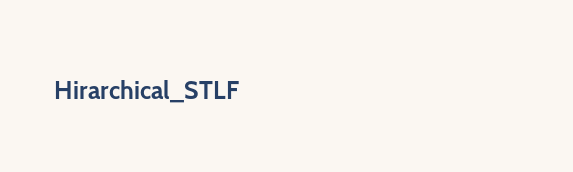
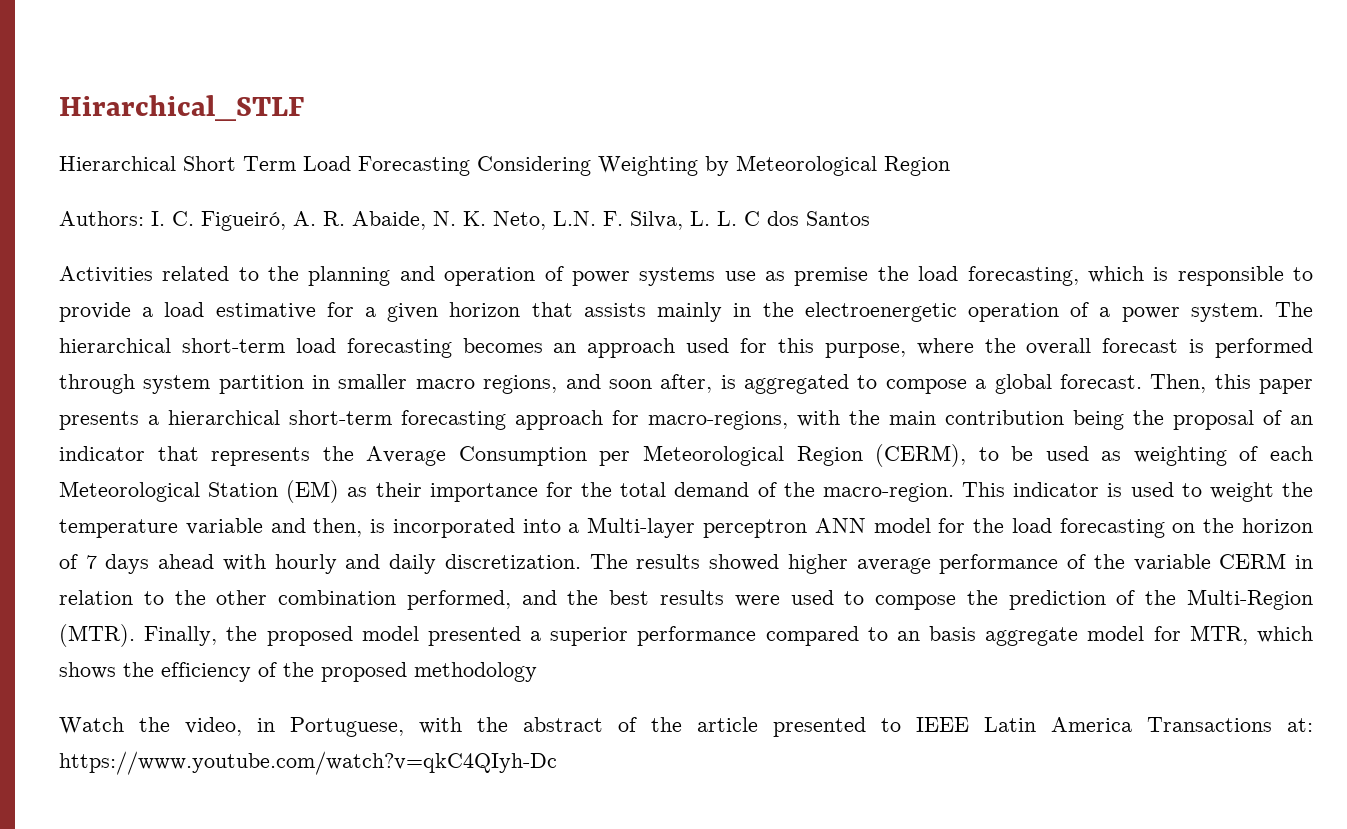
(239, 91) none -> [59,155,950,176] [59,211,870,231] [59,266,1314,286] [59,302,1313,322] [59,338,1313,358] [59,374,1313,394] [59,410,1313,430] [59,444,1313,467] [59,480,1313,503] [59,517,1314,538] [59,553,1313,574] [59,589,1314,610] [59,624,1313,647] [59,662,537,682] [59,717,1313,737] [59,751,557,775] // Hierarchical Short Term Load Forecasting Considering Weighting by Meteorological Region // Authors: I. C. Figueiró, A. R. Abaide, N. K. Neto, L.N. F. Silva, L. L. C dos Santos // Activities related to the planning and operation of power systems use as premise the load forecasting, which is responsible to provide a load estimative for a given horizon that assists mainly in the electroenergetic operation of a power system. The hierarchical short-term load forecasting becomes an approach used for this purpose, where the overall forecast is performed through system partition in smaller macro regions, and soon after, is aggregated to compose a global forecast. Then, this paper presents a hierarchical short-term forecasting approach for macro-regions, with the main contribution being the proposal of an indicator that represents the Average Consumption per Meteorological Region (CERM), to be used as weighting of each Meteorological Station (EM) as their importance for the total demand of the macro-region. This indicator is used to weight the temperature variable and then, is incorporated into a Multi-layer perceptron ANN model for the load forecasting on the horizon of 7 days ahead with hourly and daily discretization. The results showed higher average performance of the variable CERM in relation to the other combination performed, and the best results were used to compose the prediction of the Multi-Region (MTR). Finally, the proposed model presented a superior performance compared to an basis aggregate model for MTR, which shows the efficiency of the proposed methodology // Watch the video, in Portuguese, with the abstract of the article presented to IEEE Latin America Transactions at: https://www.youtube.com/watch?v=qkC4QIyh-Dc

